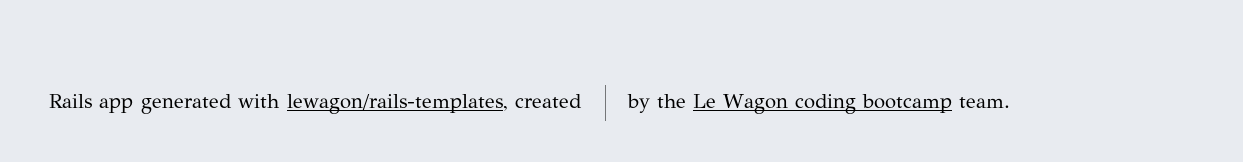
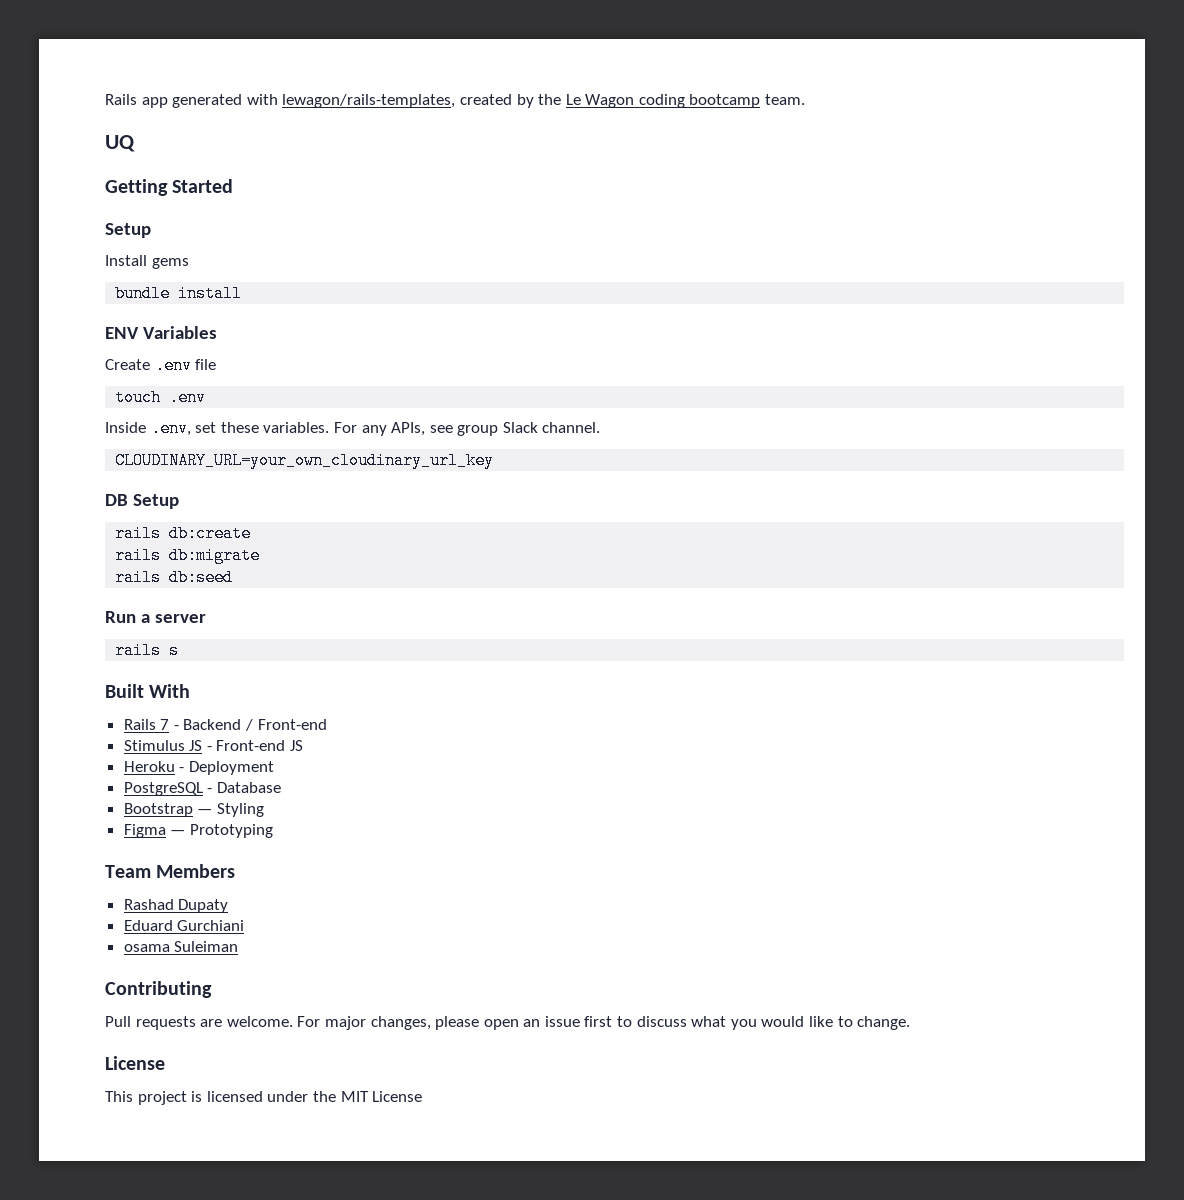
(1010, 102) none -> [105,135,135,152] [105,179,234,196] [105,223,151,238] [105,255,189,269] [115,285,243,302] [105,326,217,339] [105,357,217,374] [115,389,207,406] [105,420,601,437] [115,452,495,469] [105,494,179,509] [115,525,252,542] [115,547,261,564] [115,569,234,586] [105,611,206,623] [115,642,180,659] [105,684,191,698] [123,719,327,731] [123,740,304,751] [123,761,274,775] [123,782,281,796] [123,803,264,817] [123,824,273,838] [105,864,236,878] [123,899,229,913] [123,920,245,931] [123,941,239,952] [105,981,212,998] [105,1016,911,1030] [105,1056,165,1070] [105,1091,423,1105] // UQ // Getting Started // Setup // Install gems // bundle install // ENV Variables // Create .env file // touch .env // Inside .env, set these variables. For any APIs, see group Slack channel. // CLOUDINARY_URL=your_own_cloudinary_url_key // DB Setup // rails db:create // rails db:migrate // rails db:seed // Run a server // rails s // Built With // Rails 7 - Backend / Front-end // Stimulus JS - Front-end JS // Heroku - Deployment // PostgreSQL - Database // Bootstrap — Styling // Figma — Prototyping // Team Members // Rashad Dupaty // Eduard Gurchiani // osama Suleiman // Contributing // Pull requests are welcome. For major changes, please open an issue first to discuss what you would like to change. // License // This project is licensed under the MIT License

